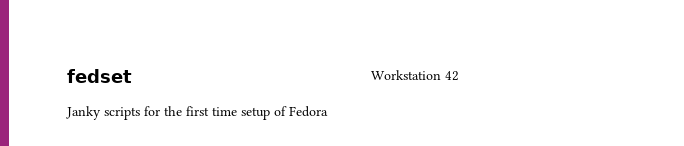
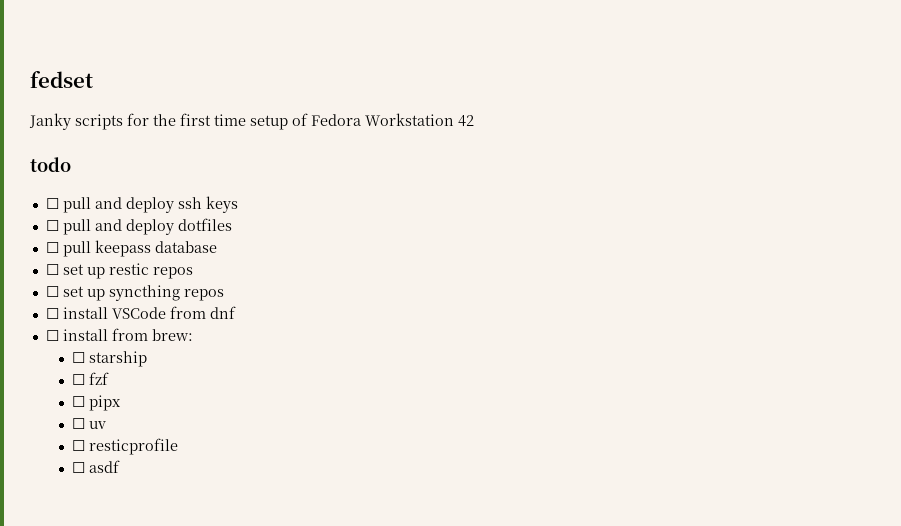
(459, 76) none -> [30,157,71,172] [45,196,238,213] [45,218,232,235] [45,240,217,257] [45,263,193,279] [45,285,224,301] [45,306,236,319] [45,328,193,341] [72,351,148,367] [72,372,110,385] [72,395,122,411] [72,418,107,429] [72,438,179,455] [72,460,121,473] // todo // ☐ pull and deploy ssh keys // ☐ pull and deploy dotfiles // ☐ pull keepass database // ☐ set up restic repos // ☐ set up syncthing repos // ☐ install VSCode from dnf // ☐ install from brew: // ☐ starship // ☐ fzf // ☐ pipx // ☐ uv // ☐ resticprofile // ☐ asdf

